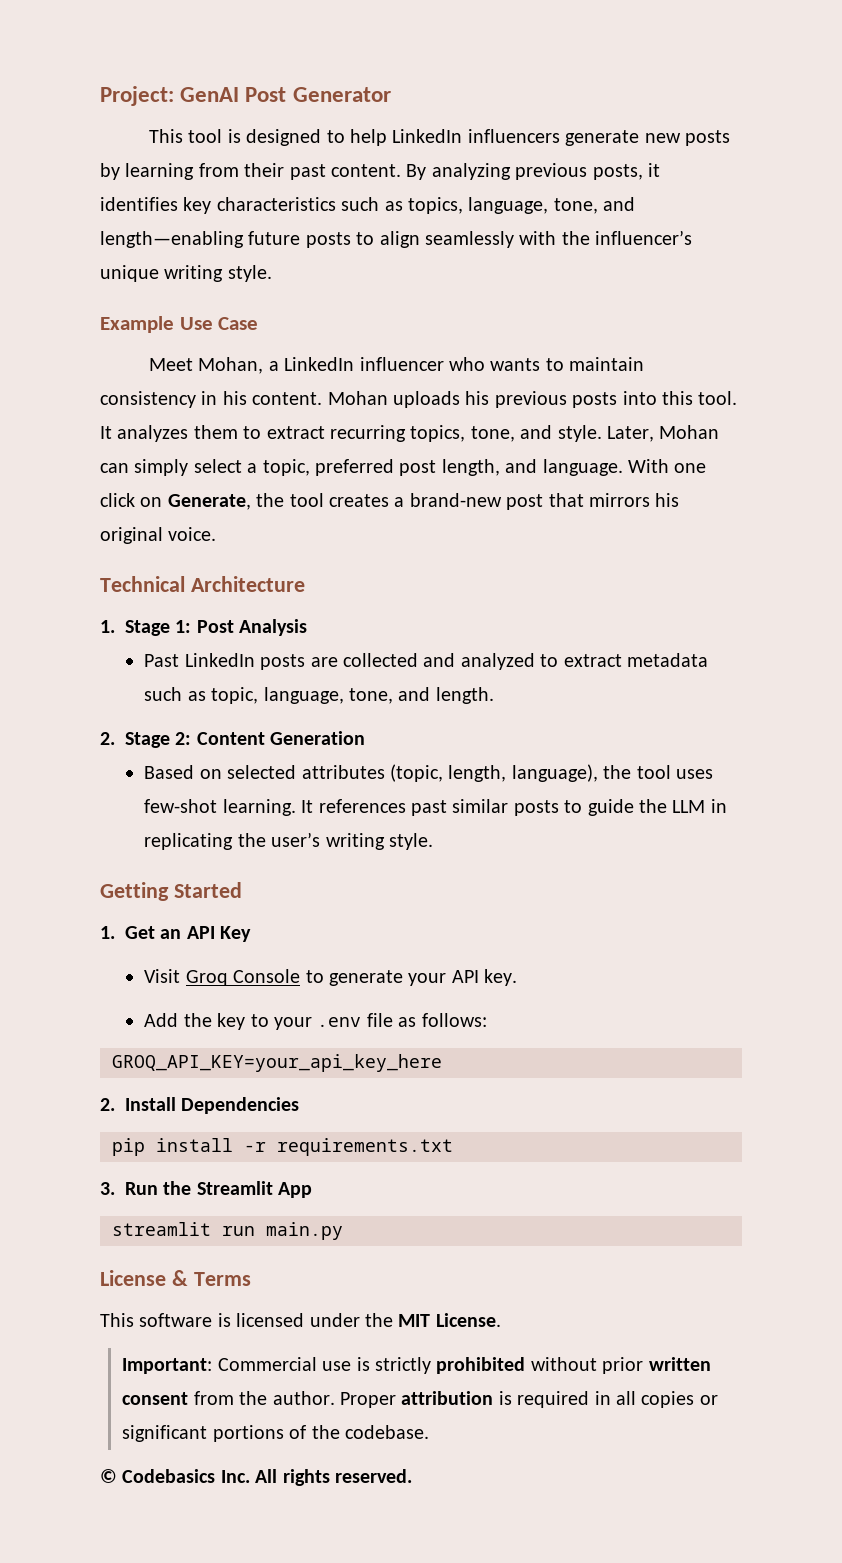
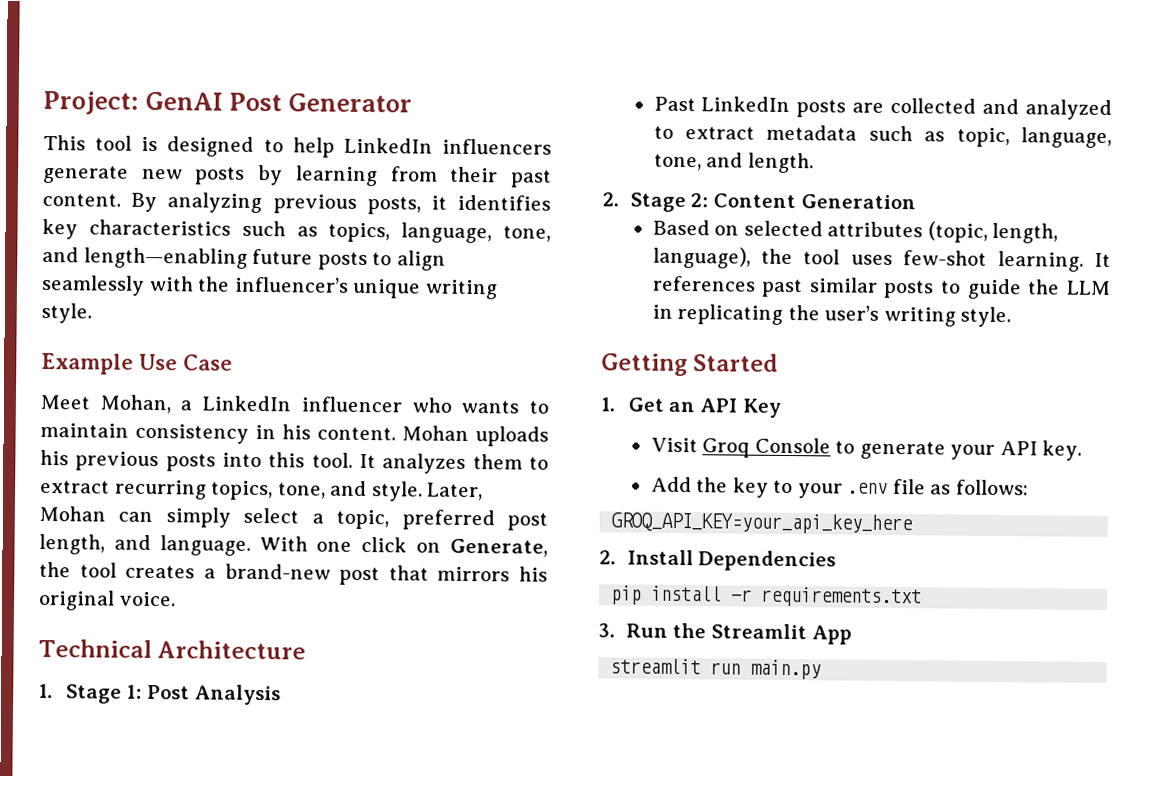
[100,1270,251,1286] [100,1313,501,1327] [122,1357,711,1374] [122,1391,718,1408] [122,1425,430,1442] [100,1469,412,1486] // License & Terms // This software is licensed under the MIT License. // Important: Commercial use is strictly prohibited without prior written consent from the author. Proper attribution is required in all copies or significant portions of the codebase. // © Codebasics Inc. All rights reserved. -> (822, 669) none

